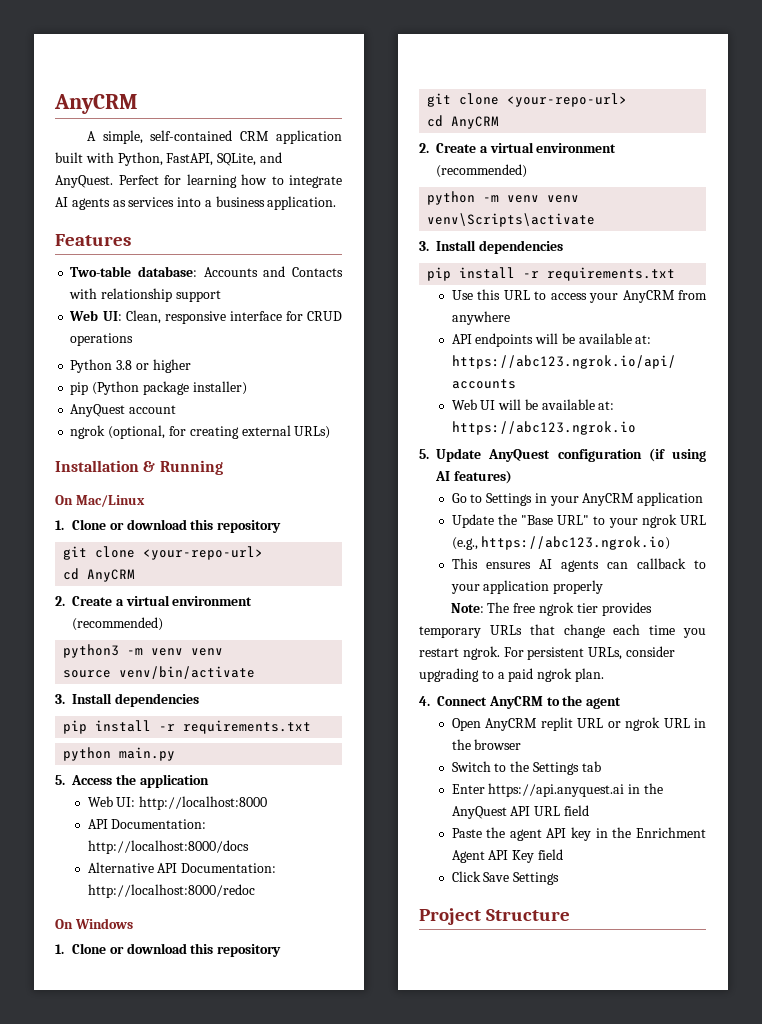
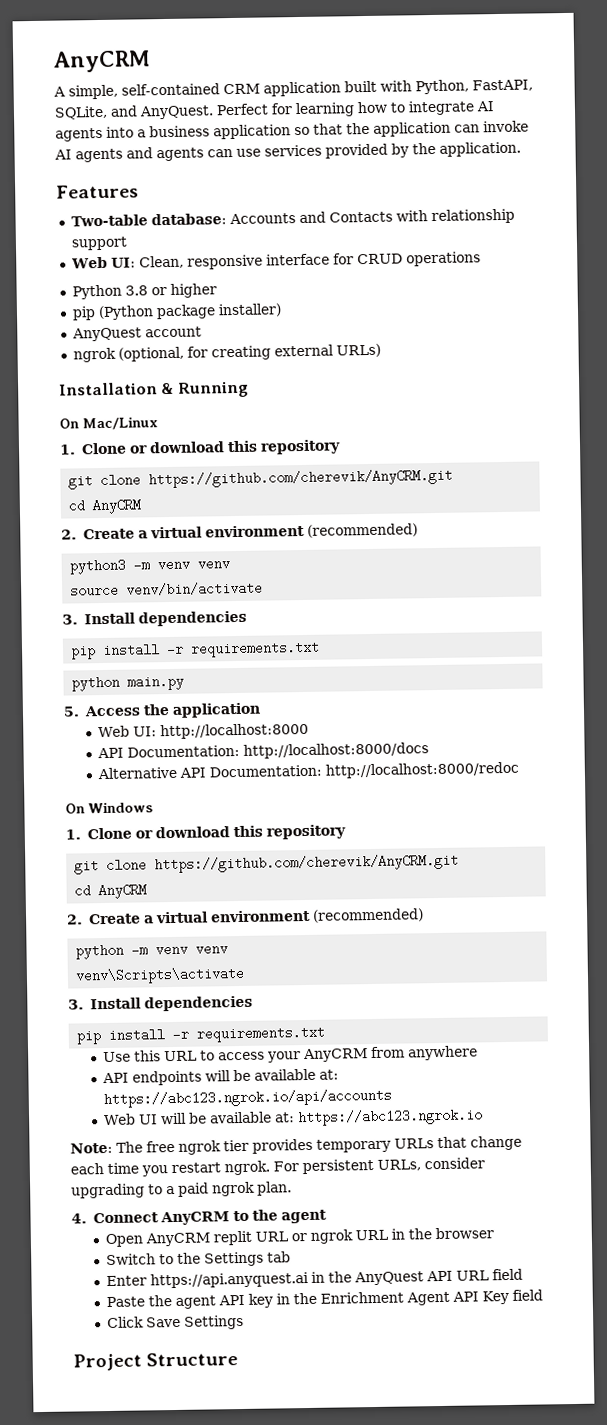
[112,197,175,207] as services -> (103, 134) none
(265, 201) none -> [213,120,529,140] [54,142,436,163] application so that the application can invoke AI agents and agents can use services provided by the
[143,546,264,560] <your-repo-url> -> [148,468,454,489] https://github.com/cherevik/AnyCRM.git
[507,93,628,107] <your-repo-url> -> [154,853,460,874] https://github.com/cherevik/AnyCRM.git
[419,448,706,462] [435,470,512,484] [451,492,704,506] [451,514,706,528] [451,536,671,550] [451,558,706,572] [450,580,604,594] // 5. Update AnyQuest configuration (if using AI features) // Go to Settings in your AnyCRM application // Update the "Base URL" to your ngrok URL (e.g., https://abc123.ngrok.io) // This ensures AI agents can callback to your application properly -> (484, 1117) none

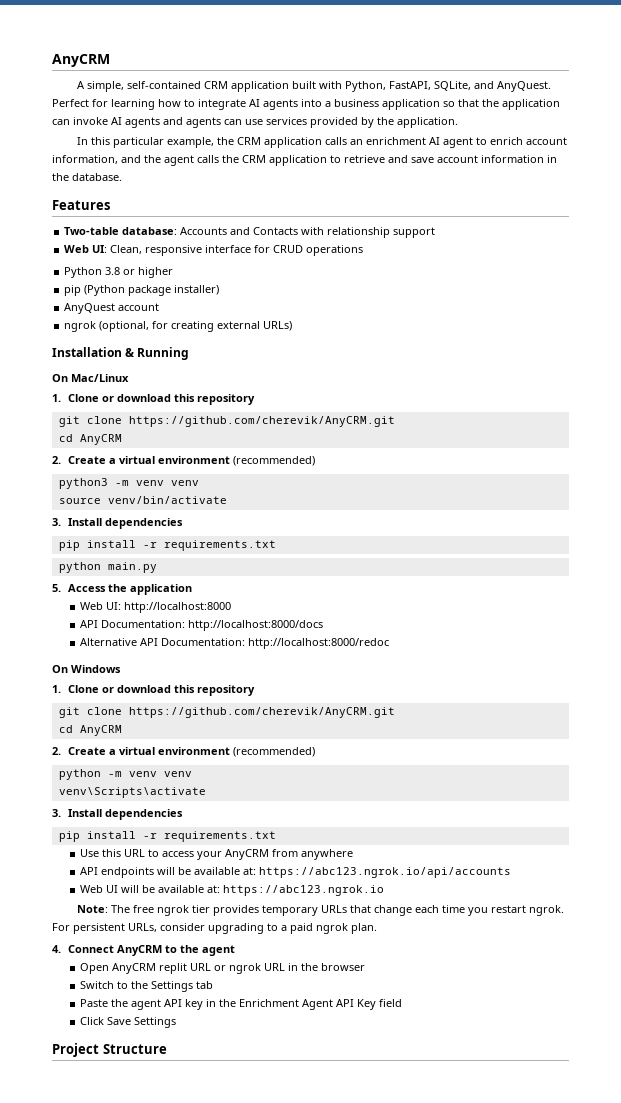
(521, 149) none -> [76,137,567,148] [52,155,557,166] [52,173,122,181] // In this particular example, the CRM application calls an enrichment AI agent to enrich account information, and the agent calls the CRM application to retrieve and save account information in the database.
[106,1268,524,1289] // Enter https://api.anyquest.ai in the AnyQuest API URL field -> (213, 985) none

